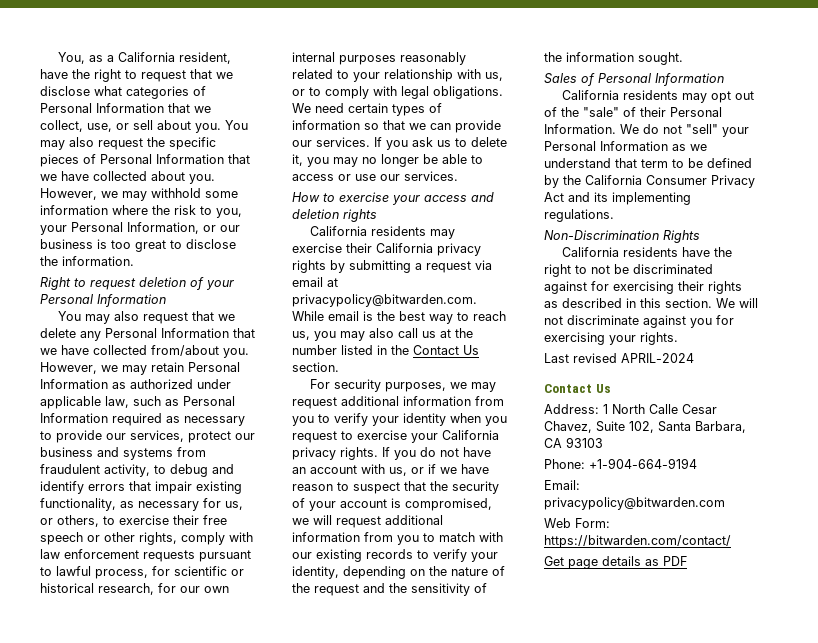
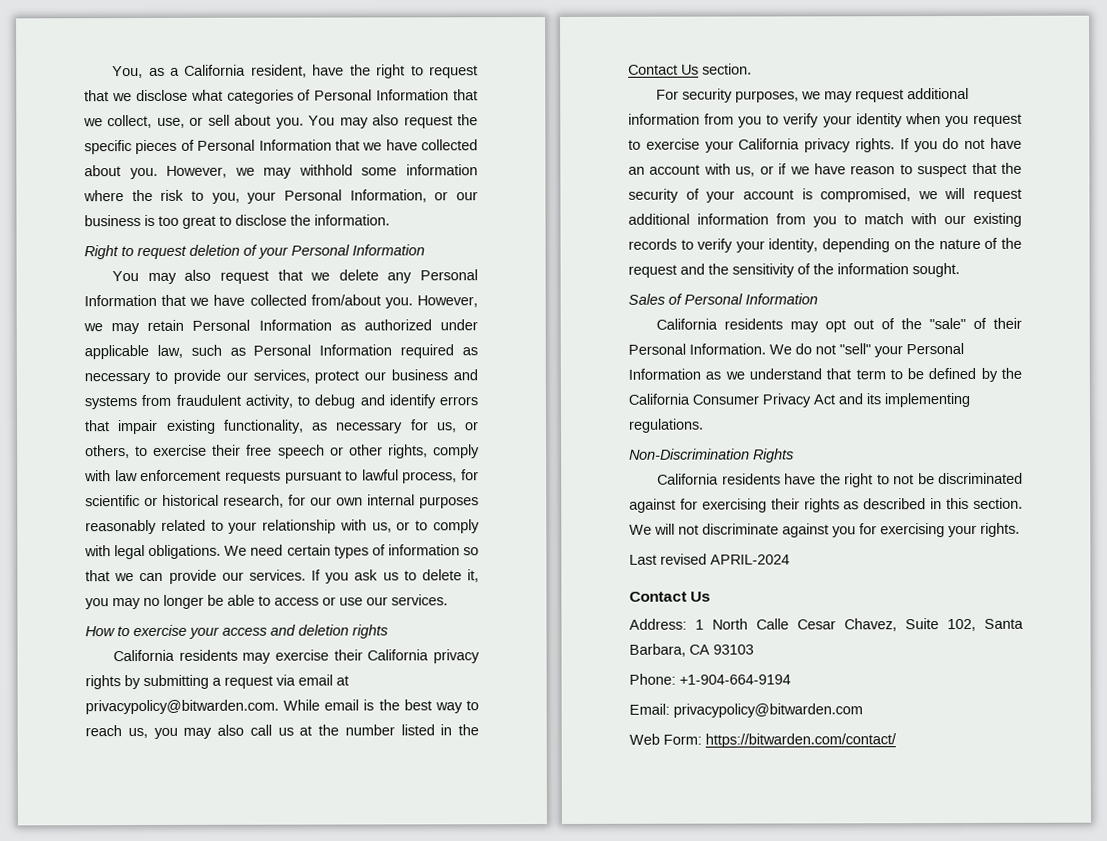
[544,556,687,569] // Get page details as PDF -> (897, 740) none

